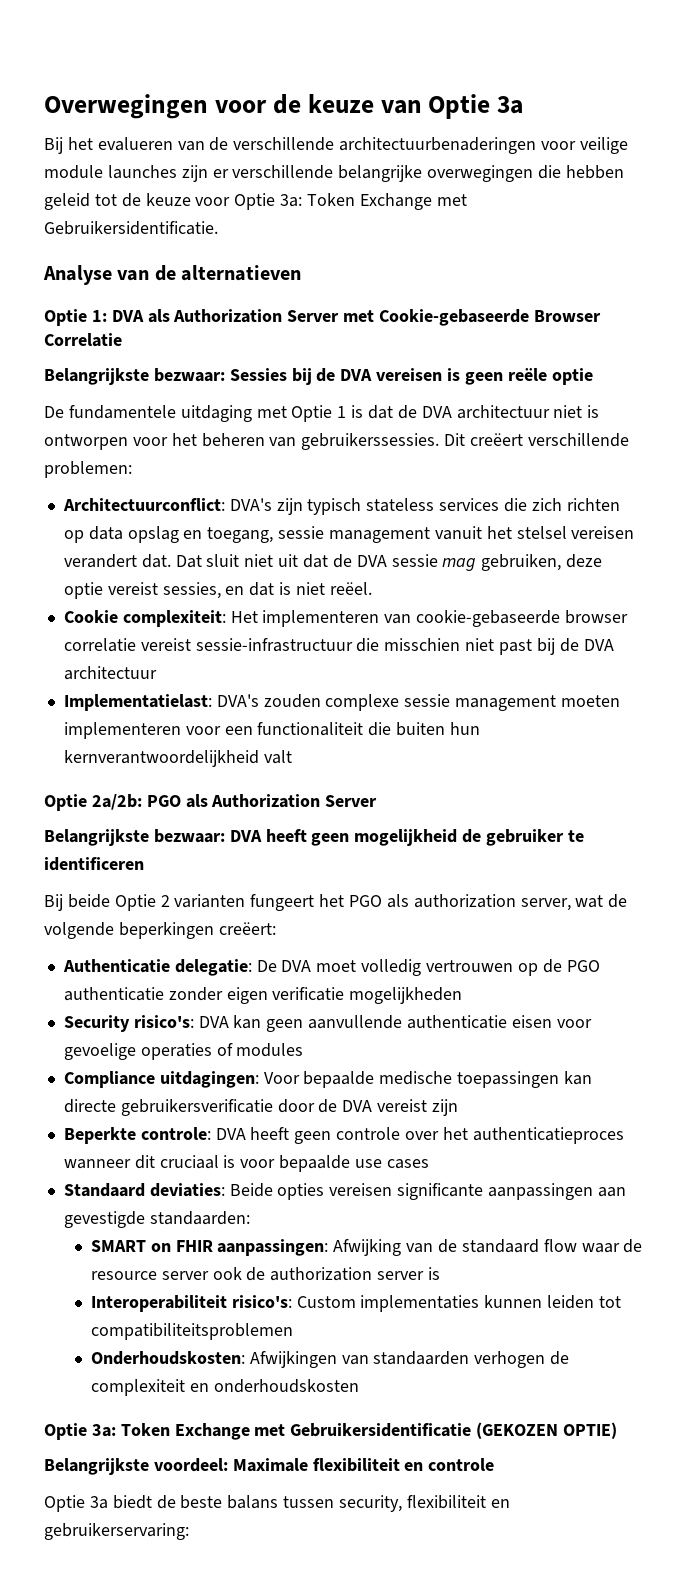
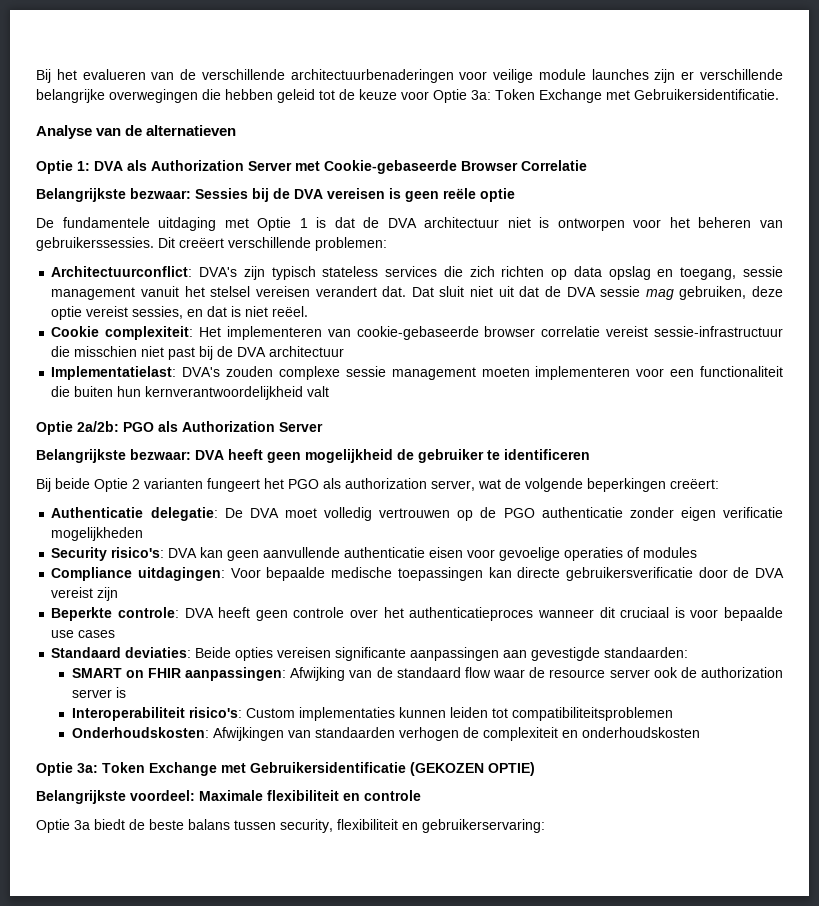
[44,94,524,119] Overwegingen voor de keuze van Optie 3a // -> (36, 76) none

